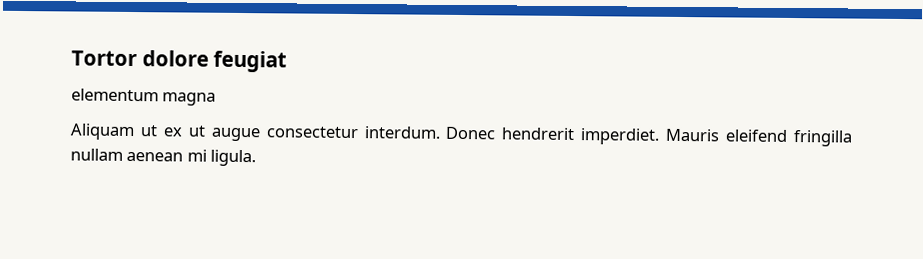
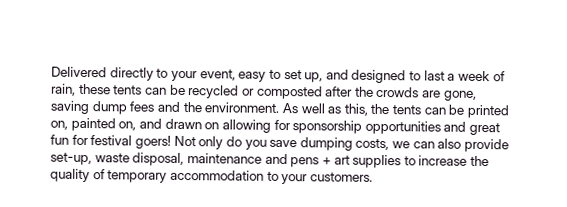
[71,50,288,73] [71,88,217,106] [70,123,853,147] [70,148,257,167] Tortor dolore feugiat // elementum magna // Aliquam ut ex ut augue consectetur interdum. Donec hendrerit imperdiet. Mauris eleifend fringilla nullam aenean mi ligula. -> [51,66,505,84] [51,83,477,101] [50,100,510,119] [50,117,501,136] [50,134,510,153] [50,152,490,169] [50,168,373,185] Delivered directly to your event, easy to set up, and designed to last a week of rain, these tents can be recycled or composted after the crowds are gone, saving dump fees and the environment. As well as this, the tents can be printed on, painted on, and drawn on allowing for sponsorship opportunities and great fun for festival goers! Not only do you save dumping costs, we can also provide set-up, waste disposal, maintenance and pens + art supplies to increase the quality of temporary accommodation to your customers.

